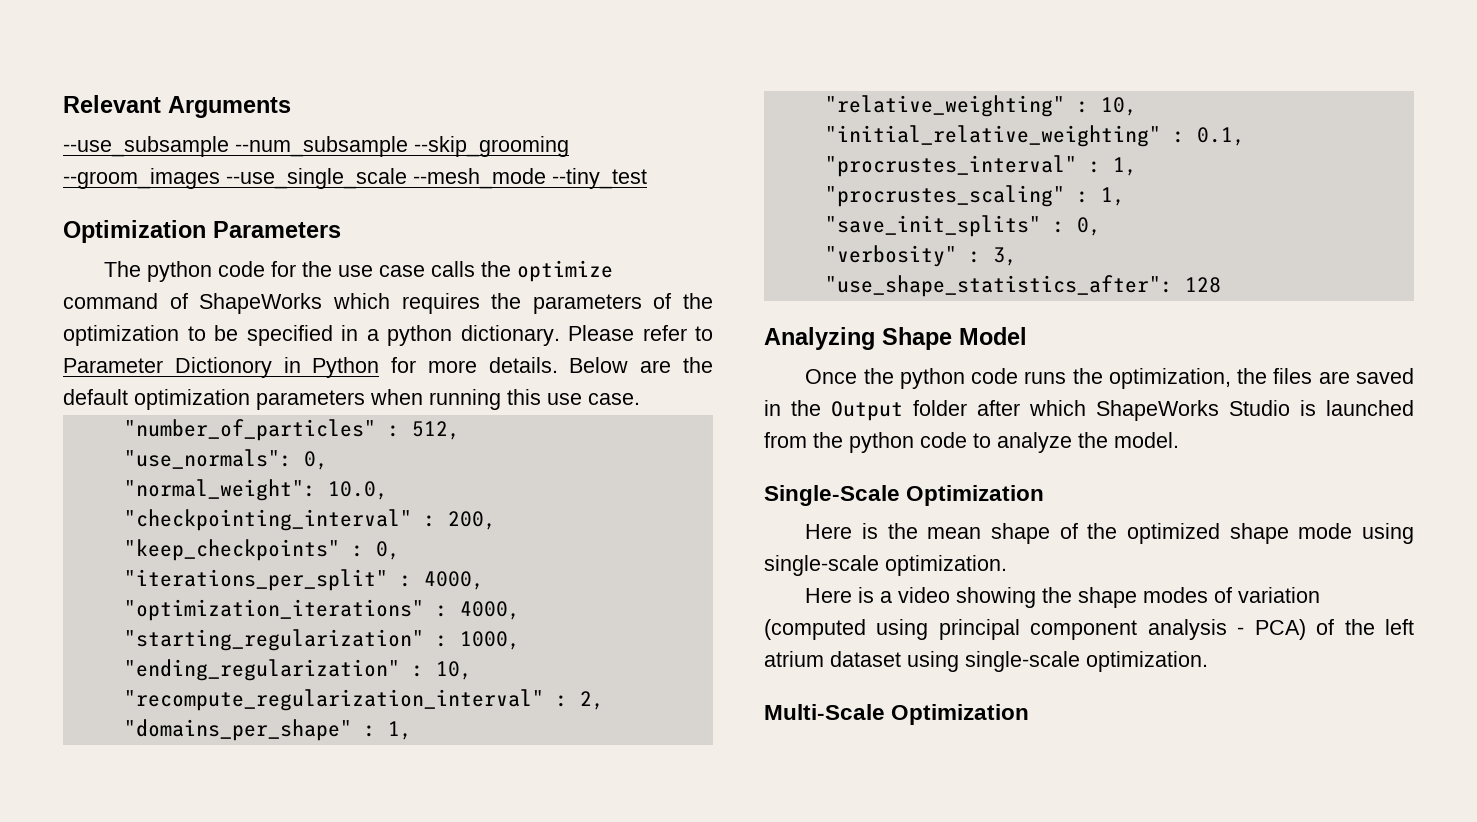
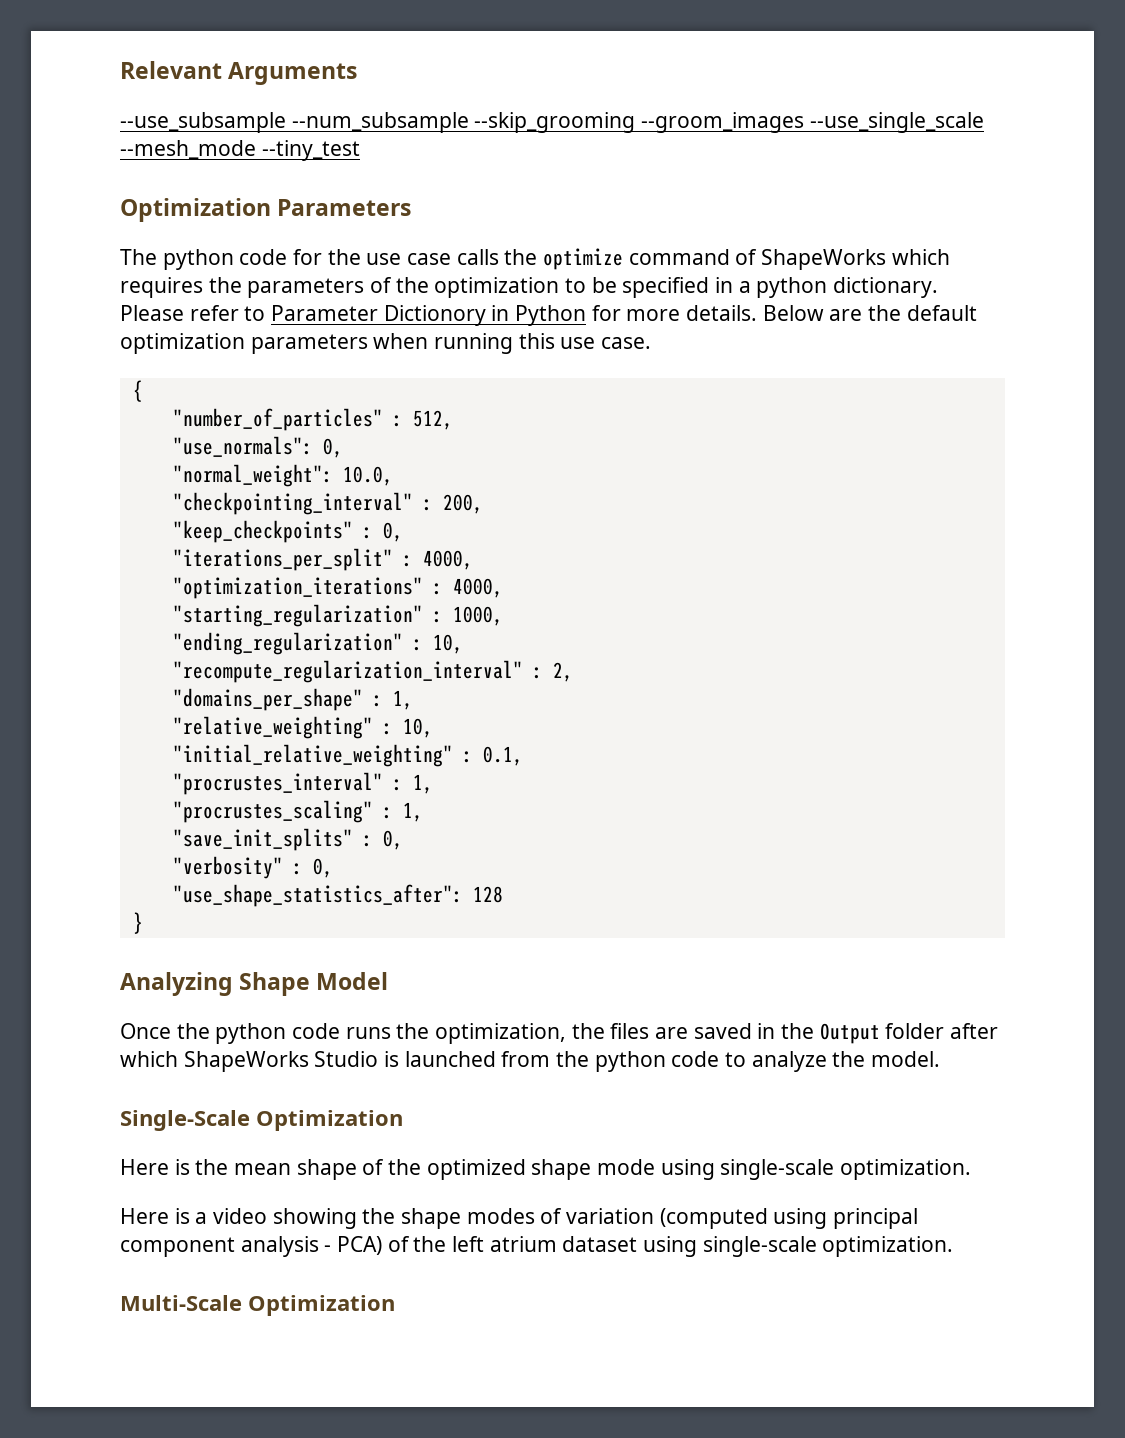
(640, 399) none -> [132,380,143,402] // {
[992,247,1017,266] 3, -> [312,858,333,878] 0,
(1221, 285) none -> [132,912,143,934] // }

